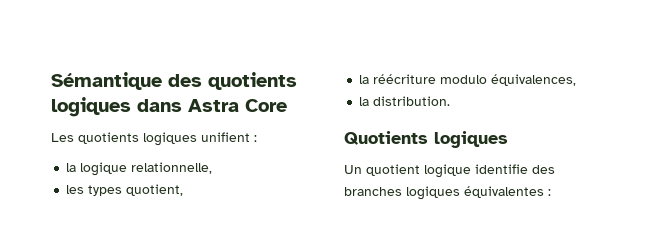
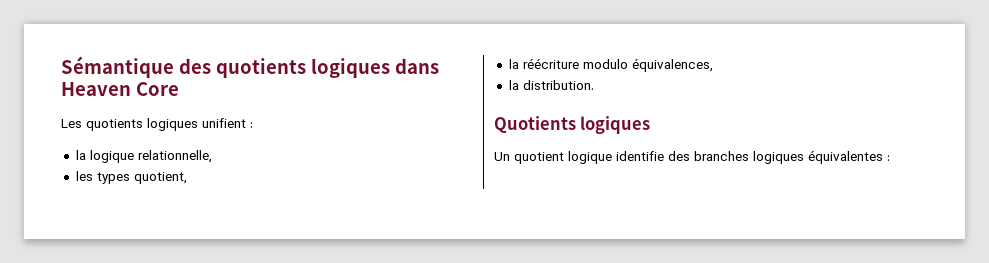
[188,99,239,112] Astra -> [61,82,131,96] Heaven

